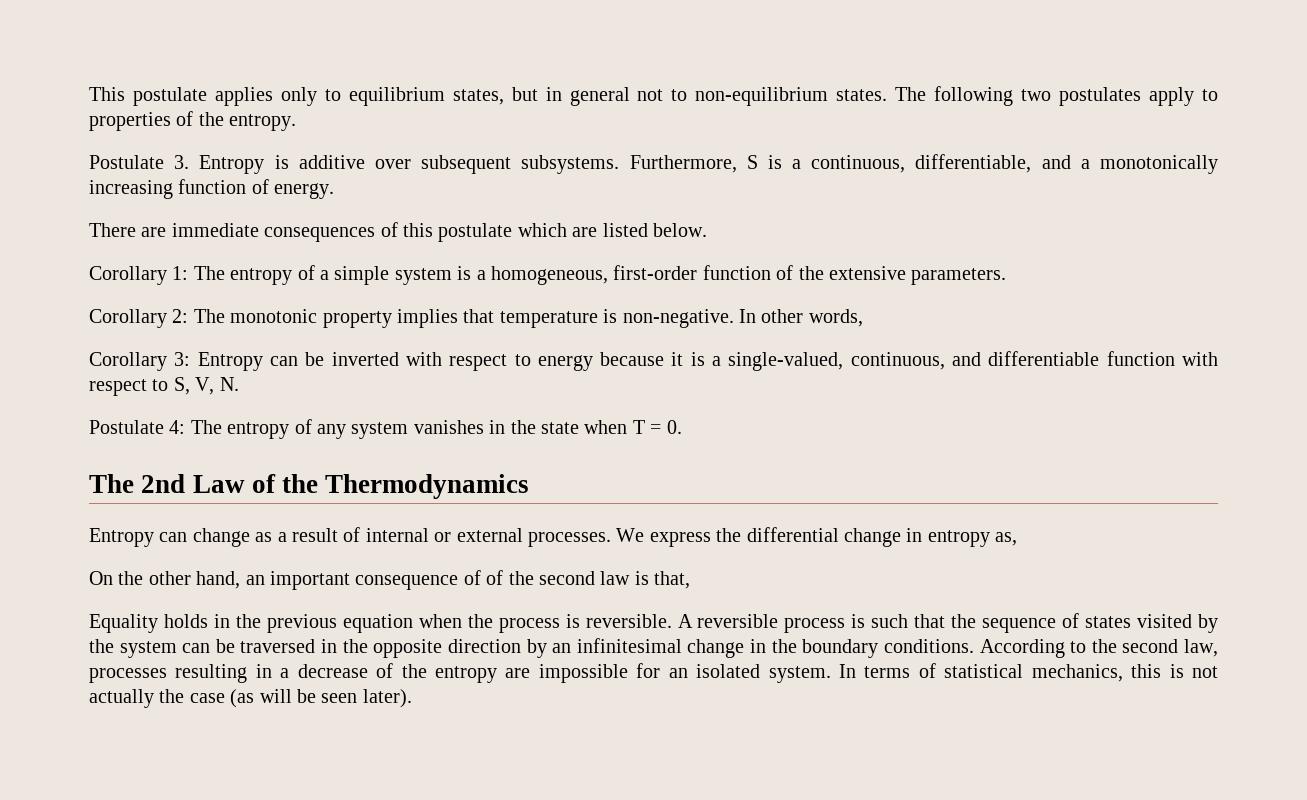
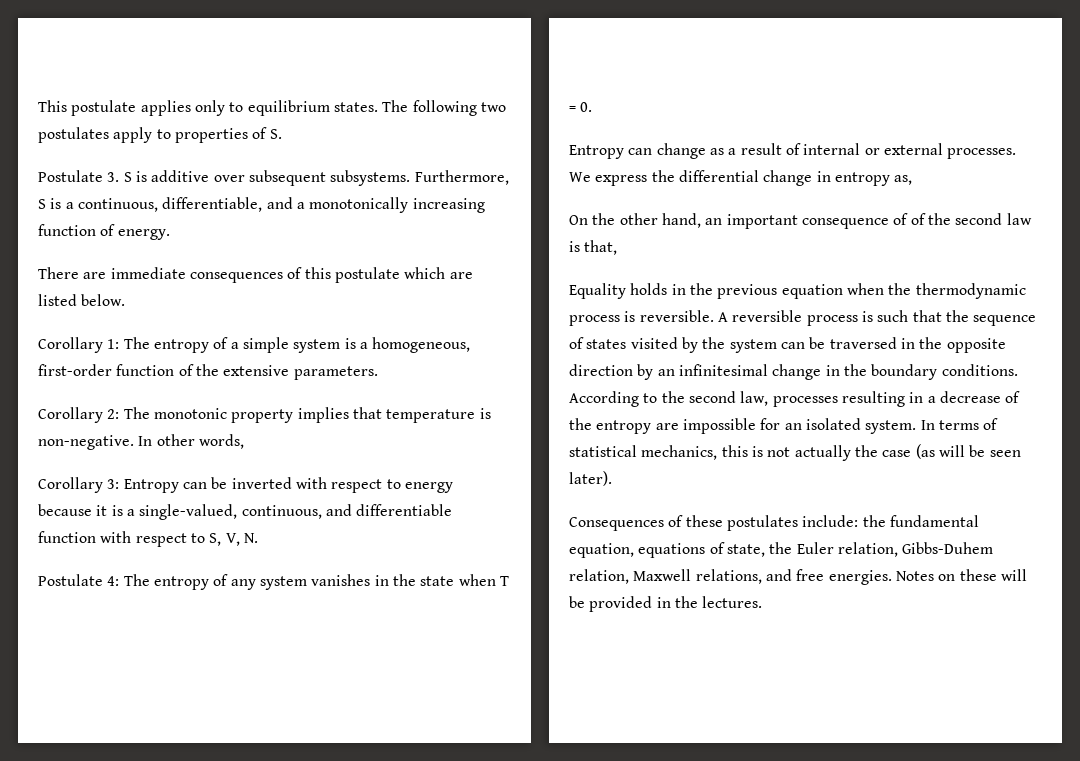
[452,87,829,106] states, but in general not to non-equilibrium -> (330, 108) none
[198,112,297,131] the entropy. -> [269,129,282,139] S.
[199,155,265,174] Entropy -> [123,172,132,182] S
[89,474,530,499] // The 2nd Law of the Thermodynamics -> (593, 107) none
(493, 621) none -> [915,283,1026,299] thermodynamic
(412, 698) none -> [569,515,979,531] [569,542,994,558] [569,569,1027,585] [569,596,763,612] // Consequences of these postulates include: the fundamental equation, equations of state, the Euler relation, Gibbs-Duhem relation, Maxwell relations, and free energies. Notes on these will be provided in the lectures.

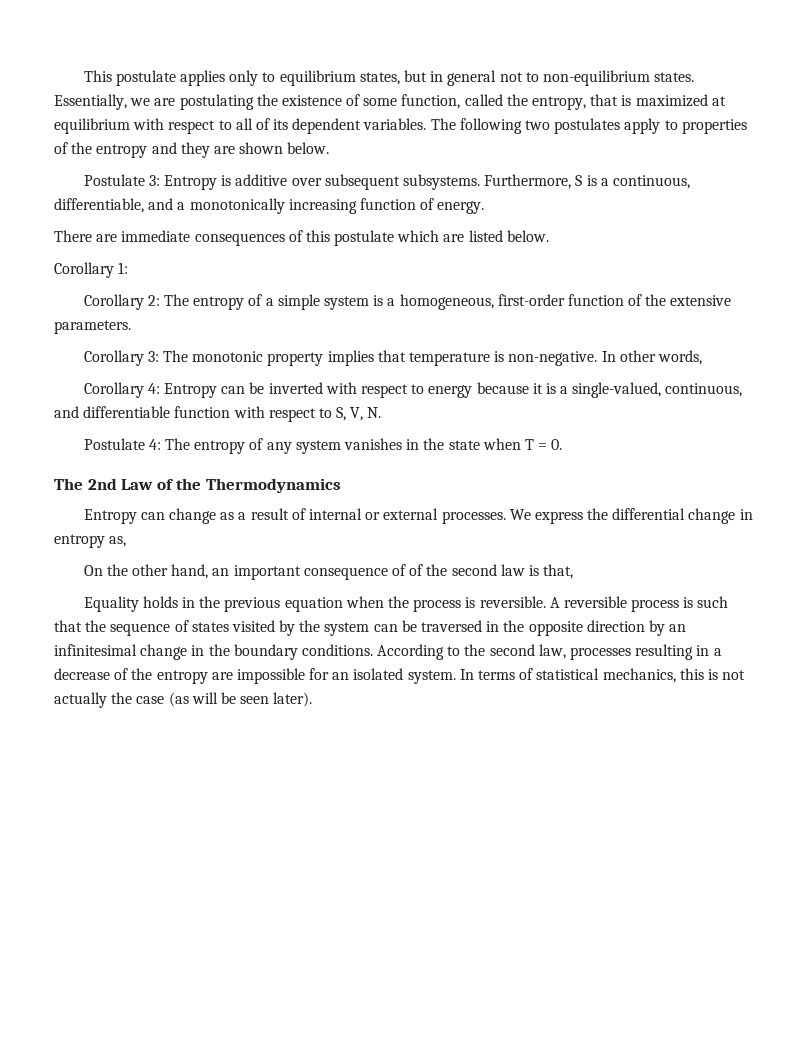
[333,102,378,112] states. -> [359,70,695,86] [54,94,726,110] [54,118,427,134] states, but in general not to non-equilibrium states. Essentially, we are postulating the existence of some function, called the entropy, that is maximized at equilibrium with respect to all of its dependent variables.
[269,129,282,139] [38,170,132,182] S. // Postulate 3. S -> [71,142,330,158] [83,174,218,190] the entropy and they are shown below. // Postulate 3: Entropy
(120, 344) none -> [83,294,160,310] // Corollary 2:
[107,409,120,419] 2: -> [147,351,159,362] 3:
[107,479,120,489] 3: -> [147,383,160,394] 4:
(593, 107) none -> [54,478,341,493] // The 2nd Law of the Thermodynamics
[915,283,1026,299] thermodynamic -> (409, 602) none
[569,515,979,531] [569,542,994,558] [569,569,1027,585] [569,596,763,612] // Consequences of these postulates include: the fundamental equation, equations of state, the Euler relation, Gibbs-Duhem relation, Maxwell relations, and free energies. Notes on these will be provided in the lectures. -> (313, 699) none

